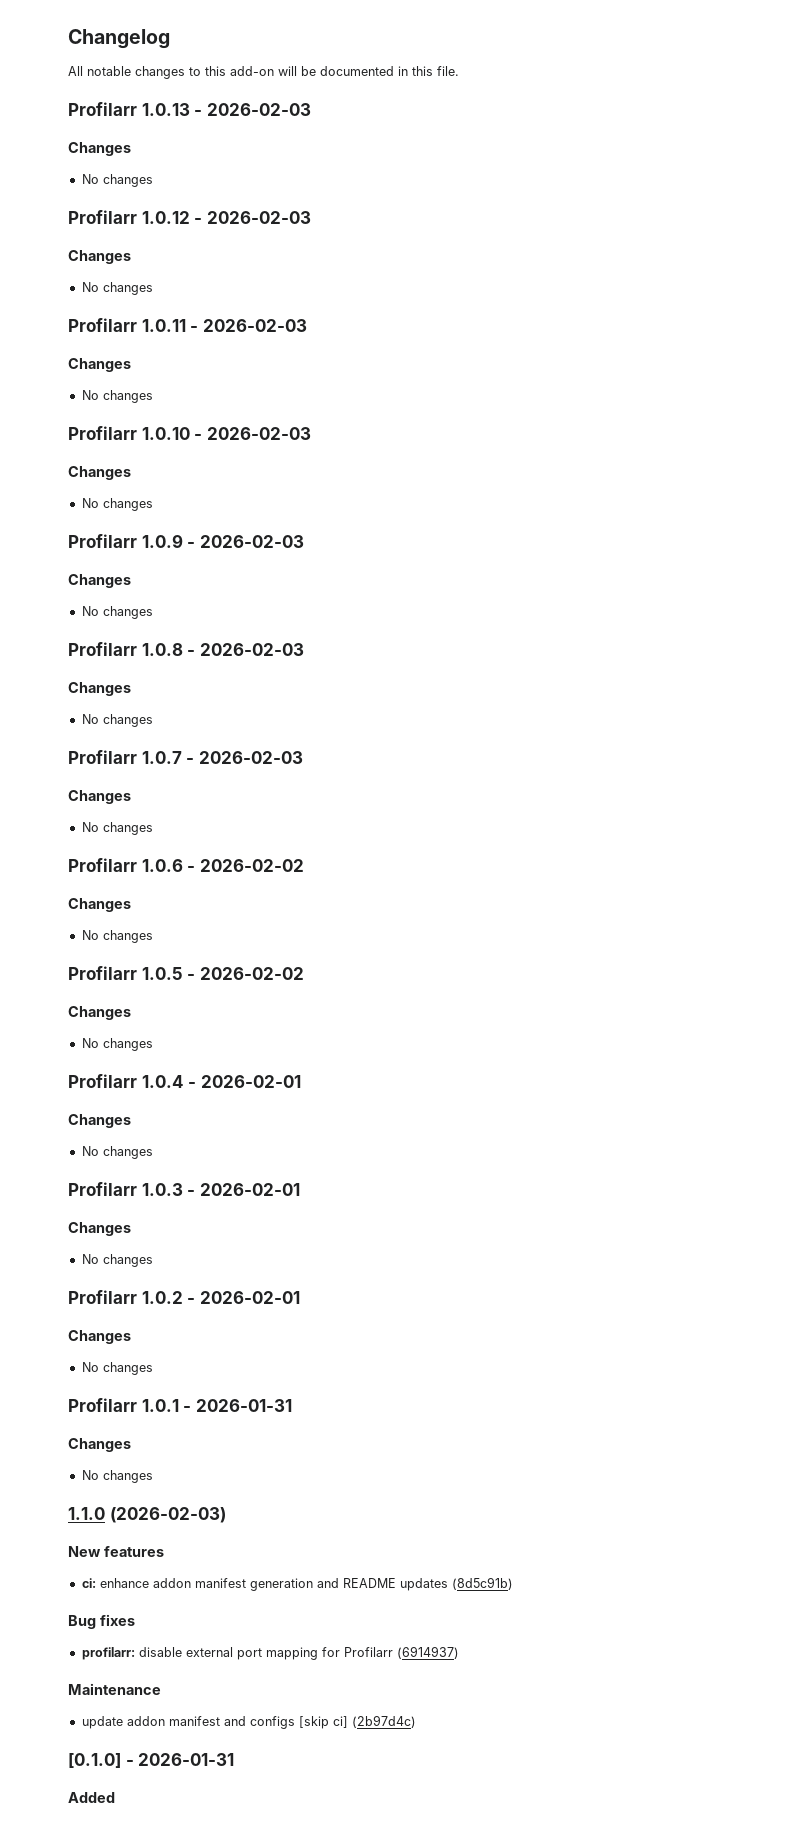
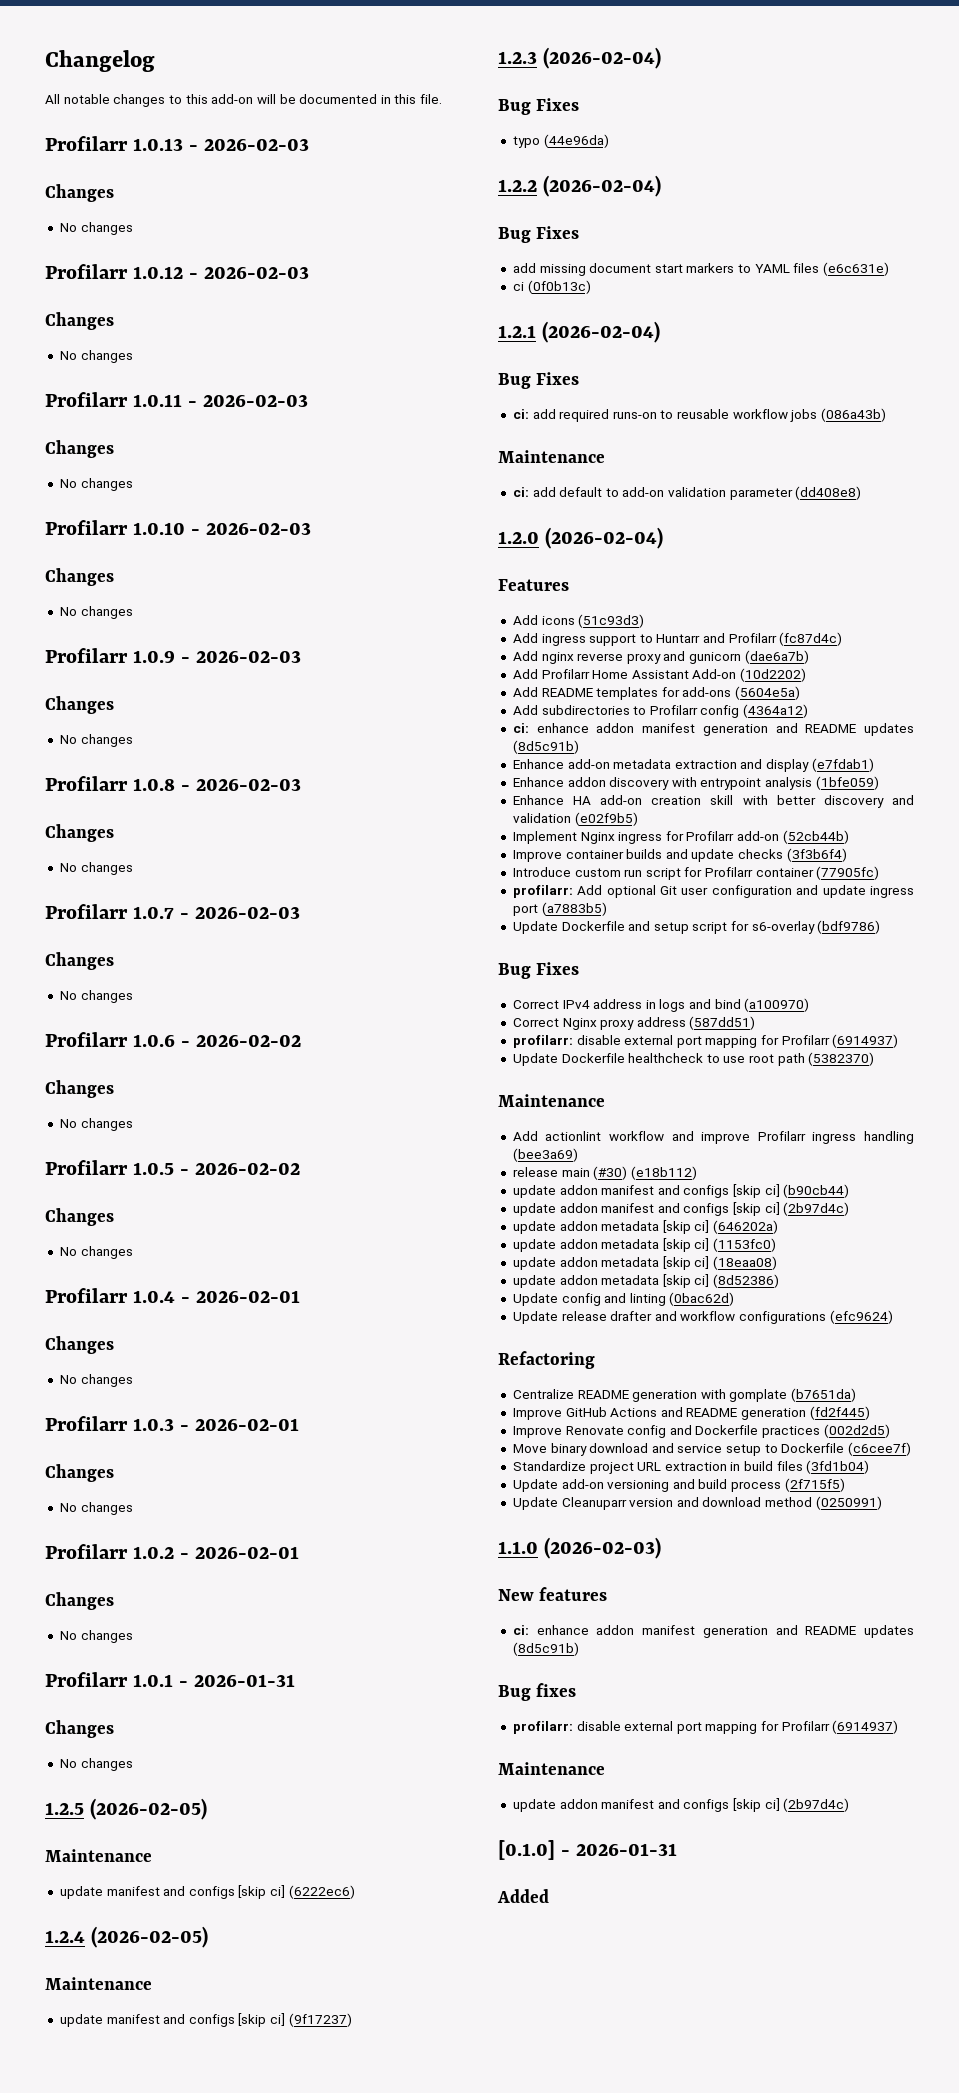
(153, 1476) none -> [45,1798,208,1820] [45,1849,152,1862] [59,1885,355,1899] [45,1926,209,1948] [45,1977,152,1990] [59,2013,352,2027] [498,47,662,69] [498,98,580,115] [512,134,609,148] [498,175,662,197] [498,226,580,243] [512,262,890,276] [512,280,591,294] [498,321,661,343] [498,372,580,389] [512,408,887,422] [498,450,605,463] [512,486,862,500] [498,527,664,549] [498,579,569,591] [512,614,645,628] [512,632,843,646] [512,650,809,664] [512,668,807,682] [512,686,801,700] [512,704,809,718] [512,723,914,736] [512,740,579,754] [512,758,874,772] [512,776,879,790] [512,795,914,808] [512,812,638,826] [512,830,849,844] [512,848,847,862] [512,866,880,880] [512,885,914,898] [512,902,607,916] [512,920,881,934] [498,962,580,979] [512,998,810,1012] [512,1016,756,1030] [512,1034,899,1048] [512,1052,875,1066] [498,1094,605,1107] [512,1131,914,1144] [512,1148,578,1162] [512,1166,697,1180] [512,1184,850,1198] [512,1202,850,1216] [512,1220,779,1234] [512,1238,777,1252] [512,1256,778,1270] [512,1274,780,1288] [512,1292,735,1306] [512,1310,893,1324] [498,1351,595,1369] [512,1388,857,1402] [512,1406,870,1420] [512,1424,890,1438] [512,1442,912,1456] [512,1460,870,1474] [512,1478,845,1492] [512,1496,882,1510] // 1.2.5 (2026-02-05) // Maintenance // update manifest and configs [skip ci] (6222ec6) // 1.2.4 (2026-02-05) // Maintenance // update manifest and configs [skip ci] (9f17237) // 1.2.3 (2026-02-04) // Bug Fixes // typo (44e96da) // 1.2.2 (2026-02-04) // Bug Fixes // add missing document start markers to YAML files (e6c631e) // ci (0f0b13c) // 1.2.1 (2026-02-04) // Bug Fixes // ci: add required runs-on to reusable workflow jobs (086a43b) // Maintenance // ci: add default to add-on validation parameter (dd408e8) // 1.2.0 (2026-02-04) // Features // Add icons (51c93d3) // Add ingress support to Huntarr and Profilarr (fc87d4c) // Add nginx reverse proxy and gunicorn (dae6a7b) // Add Profilarr Home Assistant Add-on (10d2202) // Add README templates for add-ons (5604e5a) // Add subdirectories to Profilarr config (4364a12) // ci: enhance addon manifest generation and README updates (8d5c91b) // Enhance add-on metadata extraction and display (e7fdab1) // Enhance addon discovery with entrypoint analysis (1bfe059) // Enhance HA add-on creation skill with better discovery and validation (e02f9b5) // Implement Nginx ingress for Profilarr add-on (52cb44b) // Improve container builds and update checks (3f3b6f4) // Introduce custom run script for Profilarr container (77905fc) // profilarr: Add optional Git user configuration and update ingress port (a7883b5) // Update Dockerfile and setup script for s6-overlay (bdf9786) // Bug Fixes // Correct IPv4 address in logs and bind (a100970) // Correct Nginx proxy address (587dd51) // profilarr: disable external port mapping for Profilarr (6914937) // Update Dockerfile healthcheck to use root path (5382370) // Maintenance // Add actionlint workflow and improve Profilarr ingress handling (bee3a69) // release main (#30) (e18b112) // update addon manifest and configs [skip ci] (b90cb44) // update addon manifest and configs [skip ci] (2b97d4c) // update addon metadata [skip ci] (646202a) // update addon metadata [skip ci] (1153fc0) // update addon metadata [skip ci] (18eaa08) // update addon metadata [skip ci] (8d52386) // Update config and linting (0bac62d) // Update release drafter and workflow configurations (efc9624) // Refactoring // Centralize README generation with gomplate (b7651da) // Improve GitHub Actions and README generation (fd2f445) // Improve Renovate config and Dockerfile practices (002d2d5) // Move binary download and service setup to Dockerfile (c6cee7f) // Standardize project URL extraction in build files (3fd1b04) // Update add-on versioning and build process (2f715f5) // Update Cleanuparr version and download method (0250991)

